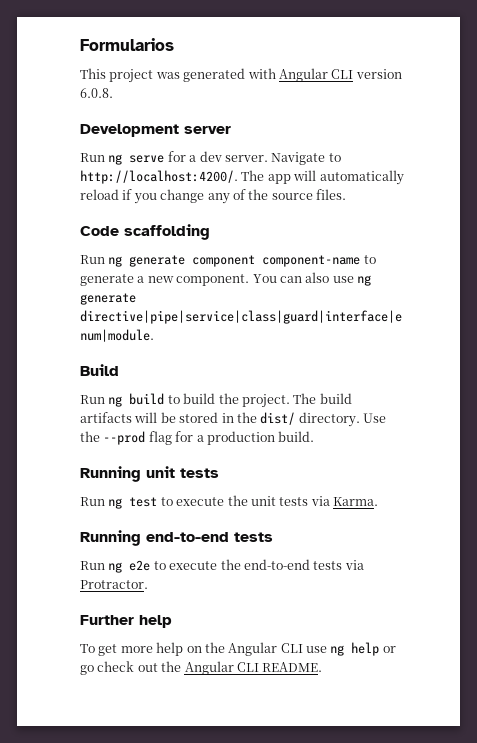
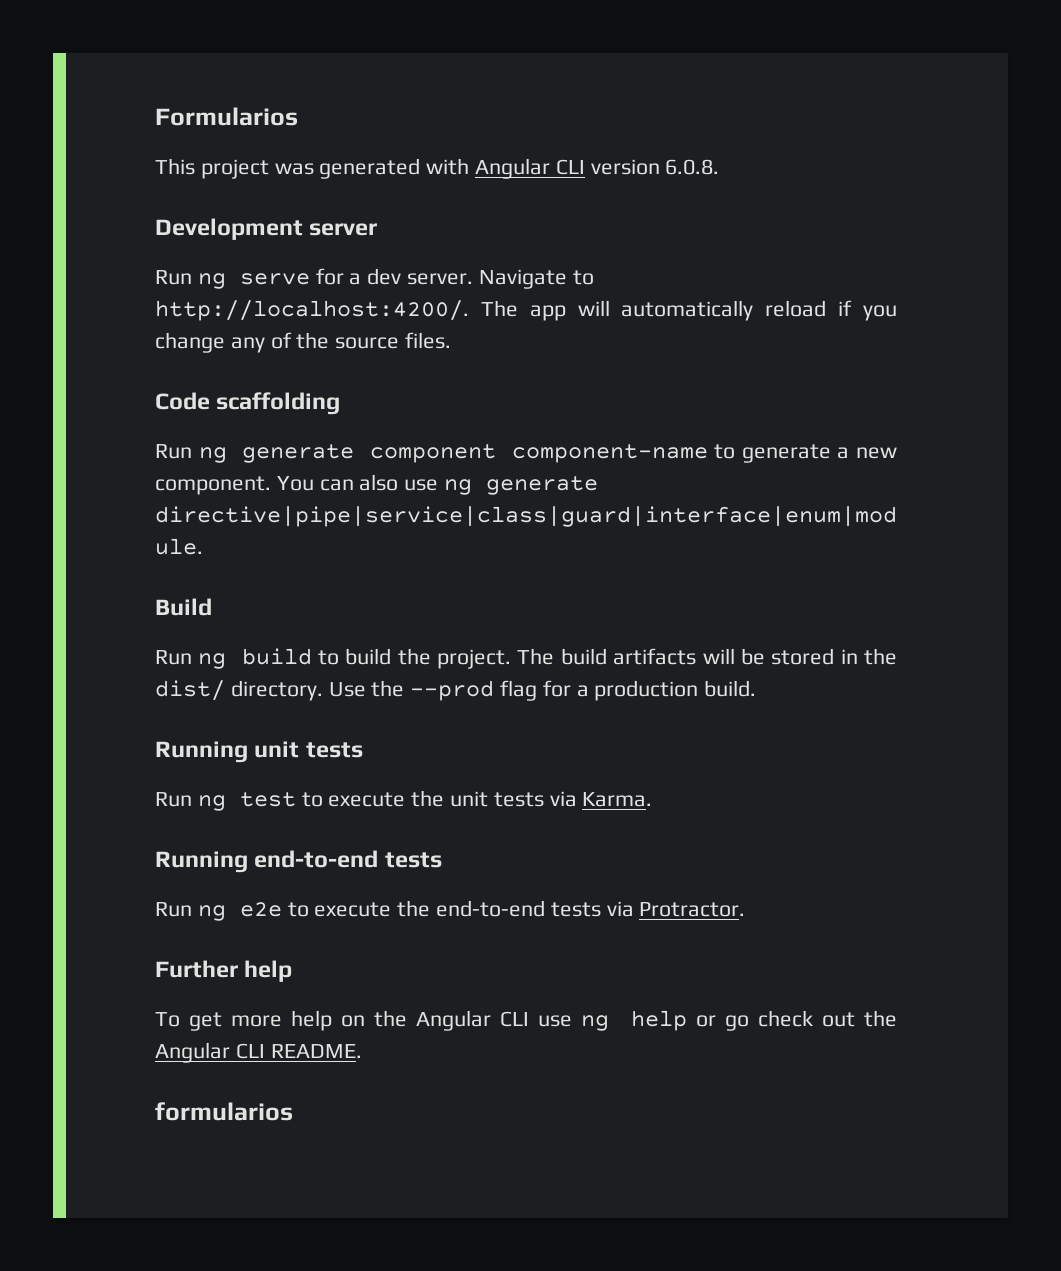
(323, 667) none -> [155,1102,293,1121] // formularios

